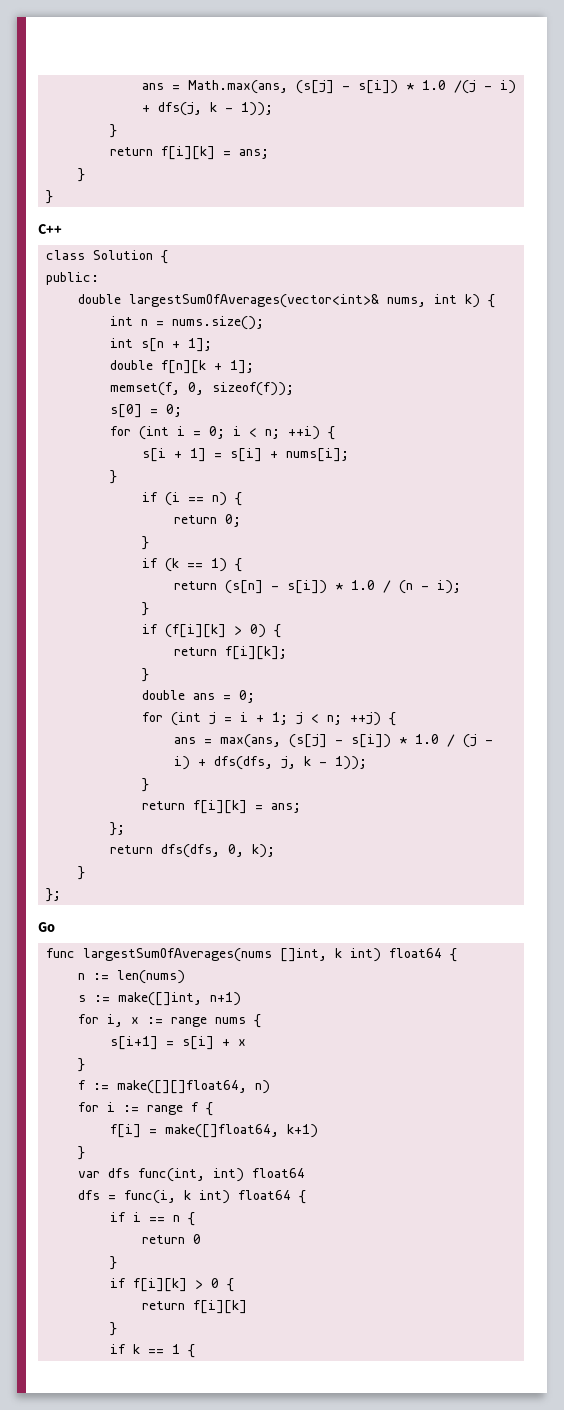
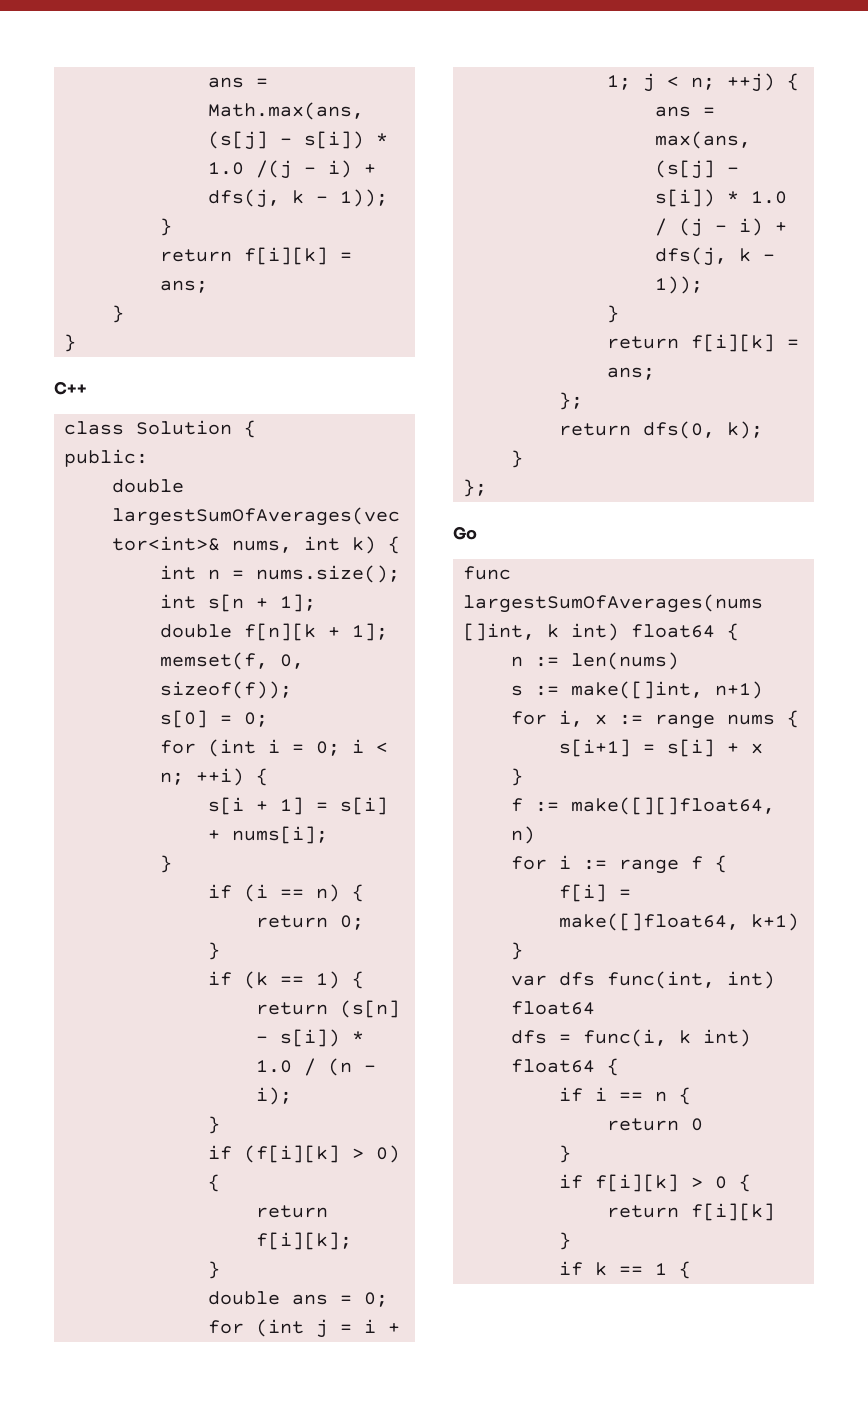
[213,756,296,770] dfs(dfs, j, -> [654,247,727,266] dfs(j,
[160,844,244,858] dfs(dfs, 0, -> [642,421,715,439] dfs(0,

